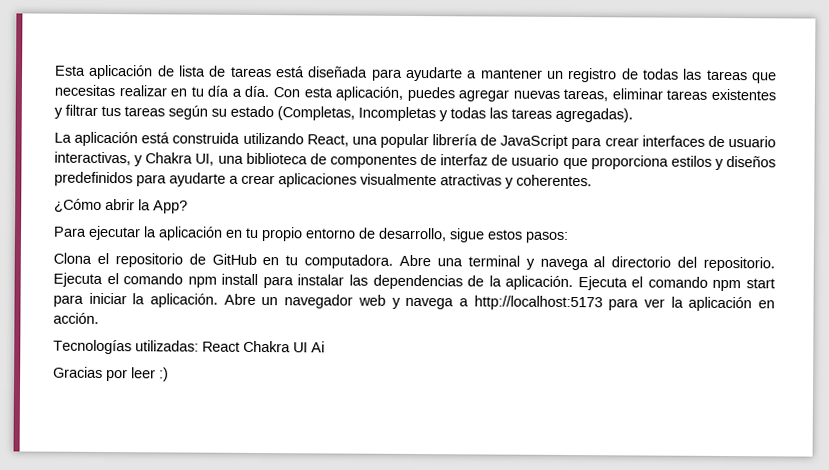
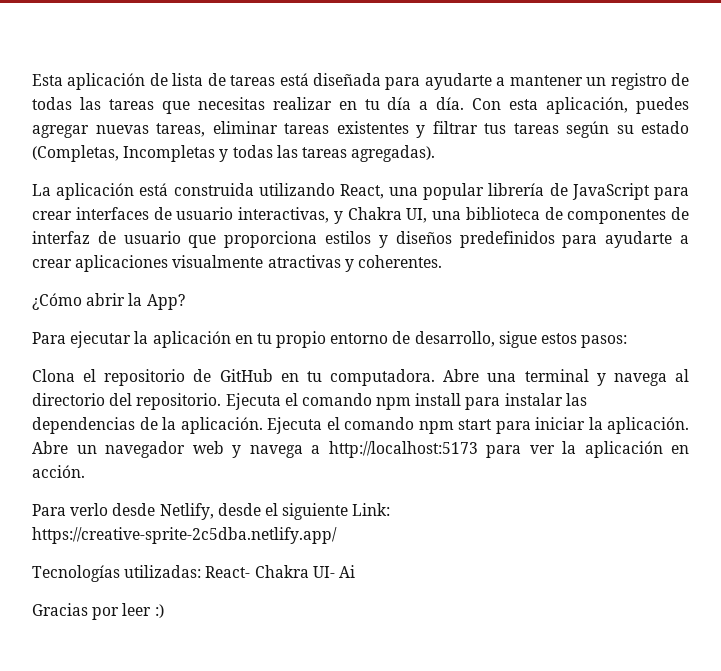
(99, 318) none -> [32,503,391,520] [32,527,337,544] // Para verlo desde Netlify, desde el siguiente Link: https://creative-sprite-2c5dba.netlify.app/
[202,340,308,353] React Chakra UI -> [205,565,335,578] React- Chakra UI-

